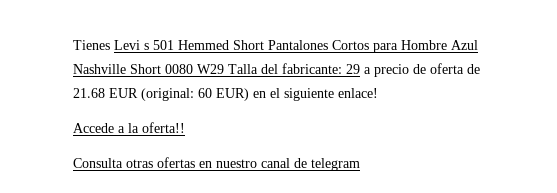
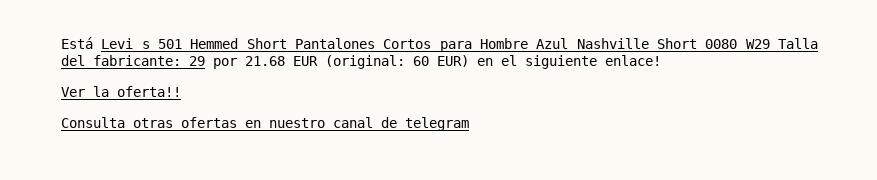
[73,40,110,50] Tienes -> [61,37,93,49] Está
[364,63,480,77] a precio de oferta de -> [213,58,237,69] por
[73,123,125,133] Accede a -> [61,87,85,97] Ver

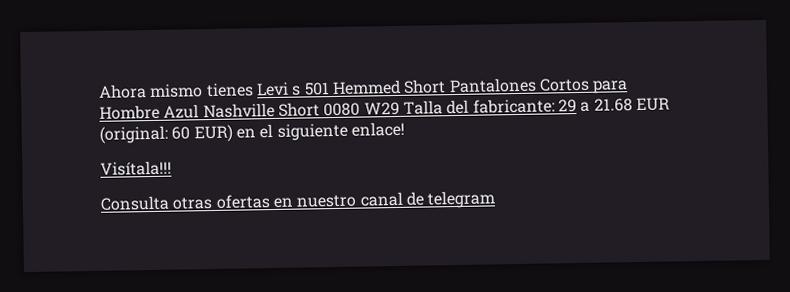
[61,37,93,49] Está -> [98,82,254,99] Ahora mismo tienes
[213,58,237,69] por -> [580,101,591,112] a
[61,86,181,97] Ver la oferta!! -> [100,160,172,176] Visítala!!!

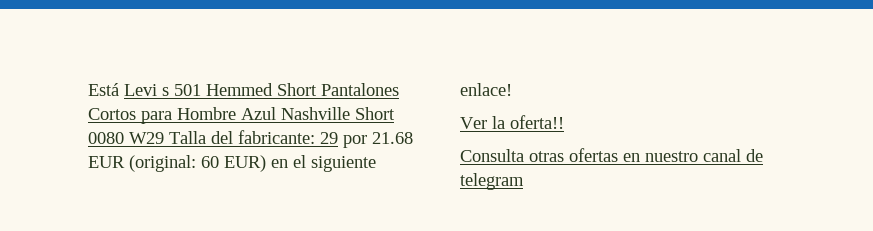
[98,82,254,99] Ahora mismo tienes -> [88,83,119,96] Está
[580,101,591,112] a -> [343,135,367,148] por
[100,160,172,176] Visítala!!! -> [460,115,564,129] Ver la oferta!!

